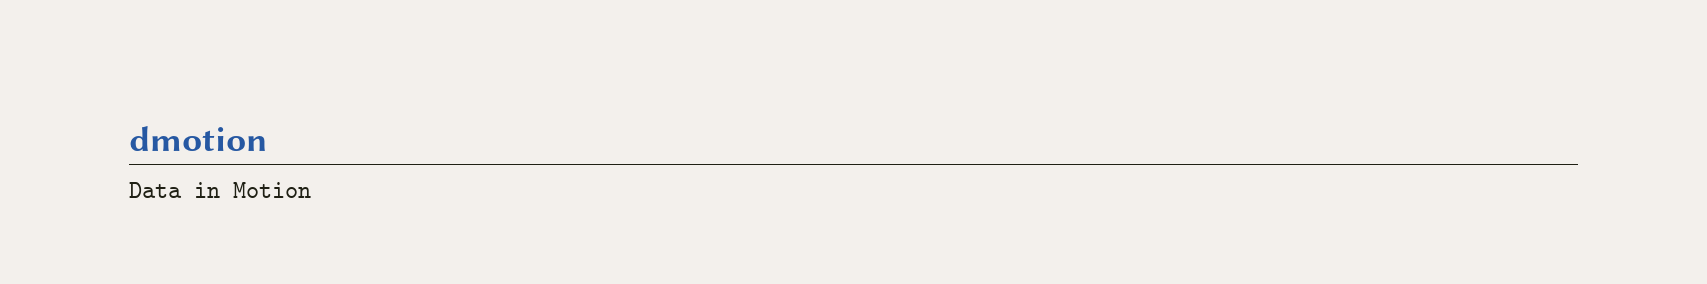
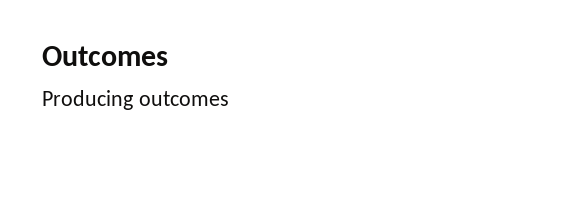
[129,126,268,151] [129,182,311,198] dmotion // Data in Motion -> [42,46,168,66] [42,90,229,110] Outcomes // Producing outcomes

